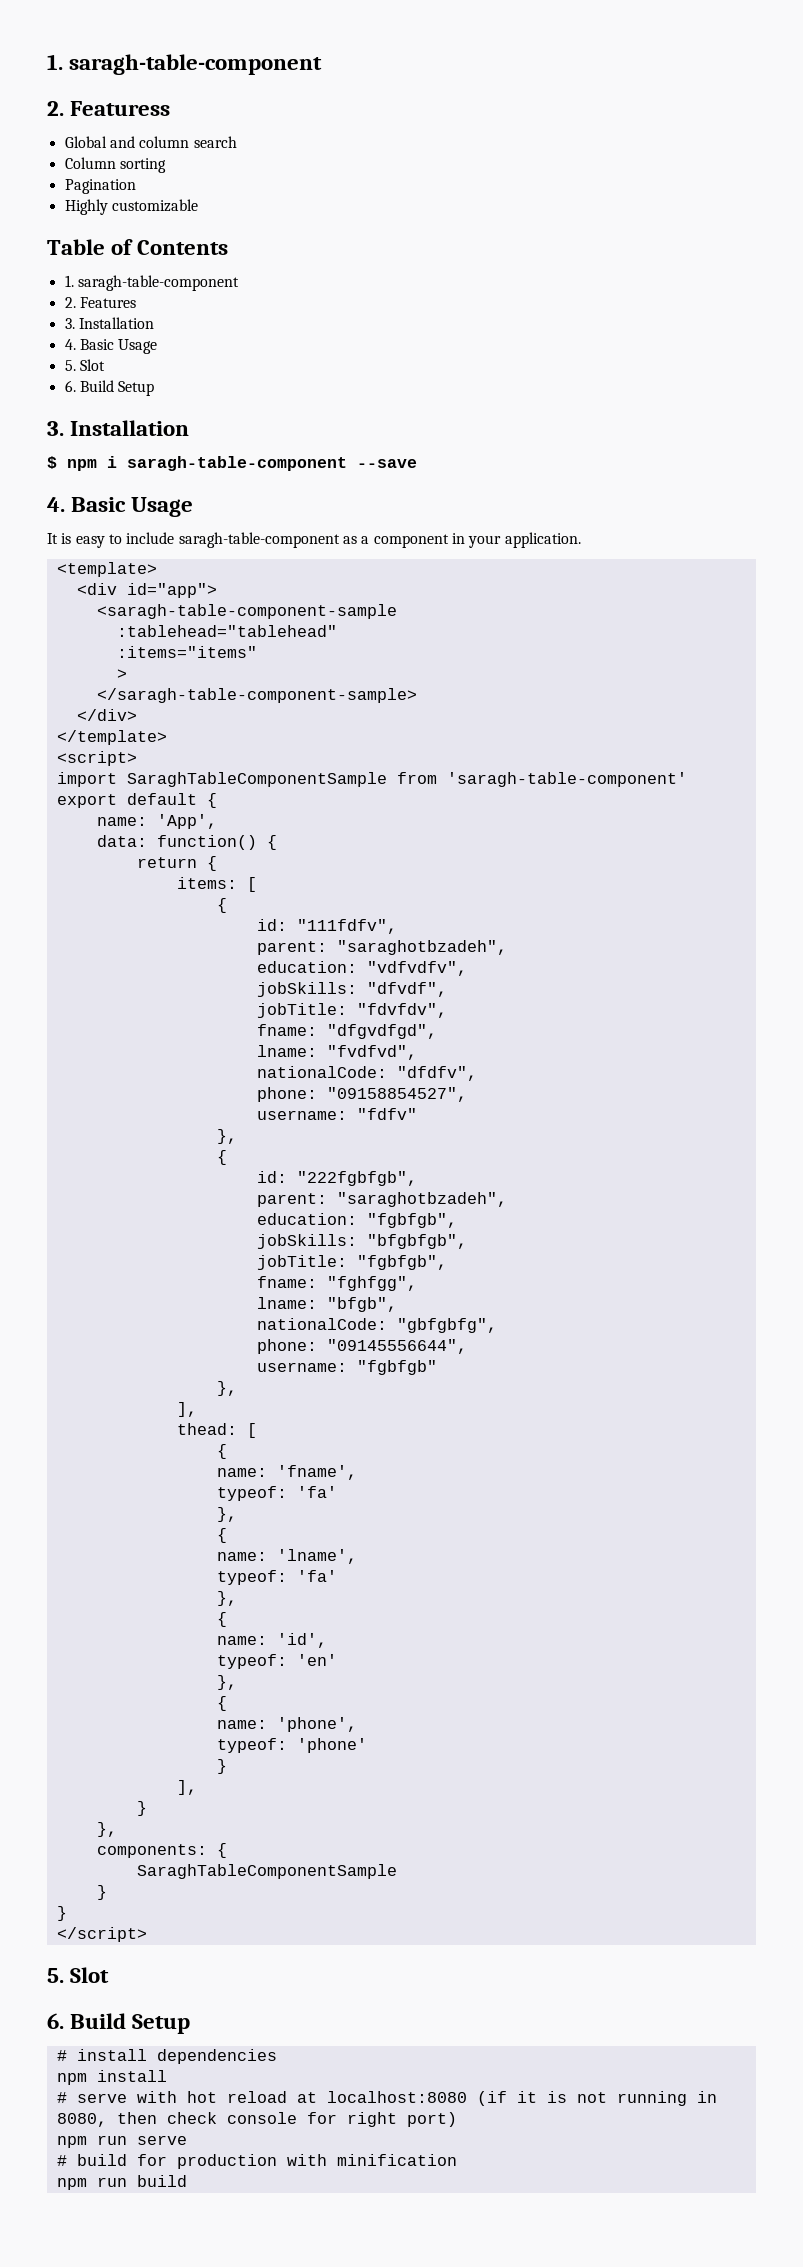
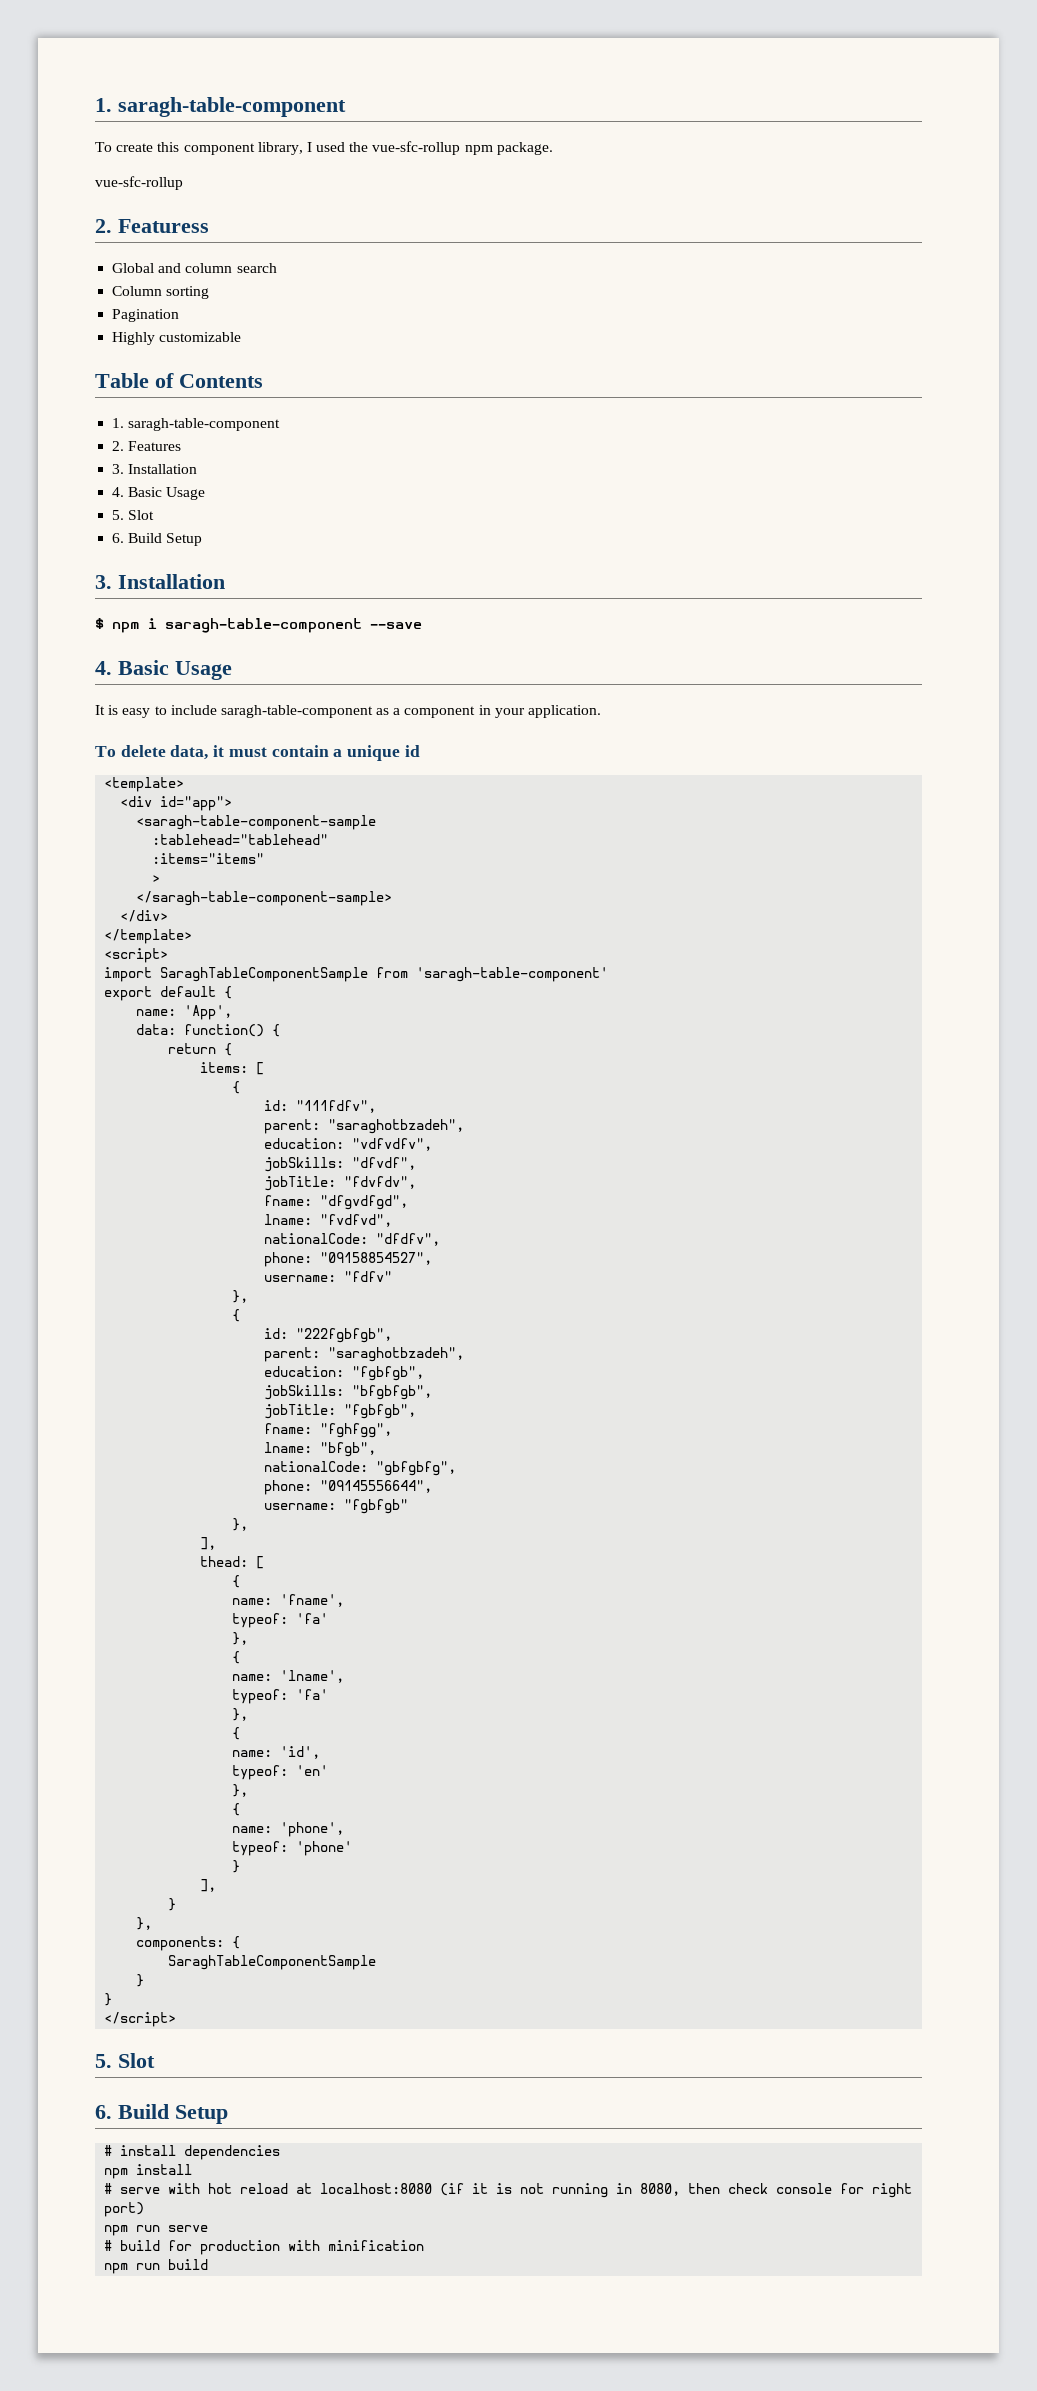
[47,54,323,75] 1. saragh-table-component -> [95,97,346,117] [95,141,553,155] [95,176,183,190] 1. saragh-table-component // To create this component library, I used the vue-sfc-rollup npm package. // vue-sfc-rollup
(581, 540) none -> [95,745,420,761] // To delete data, it must contain a unique id

